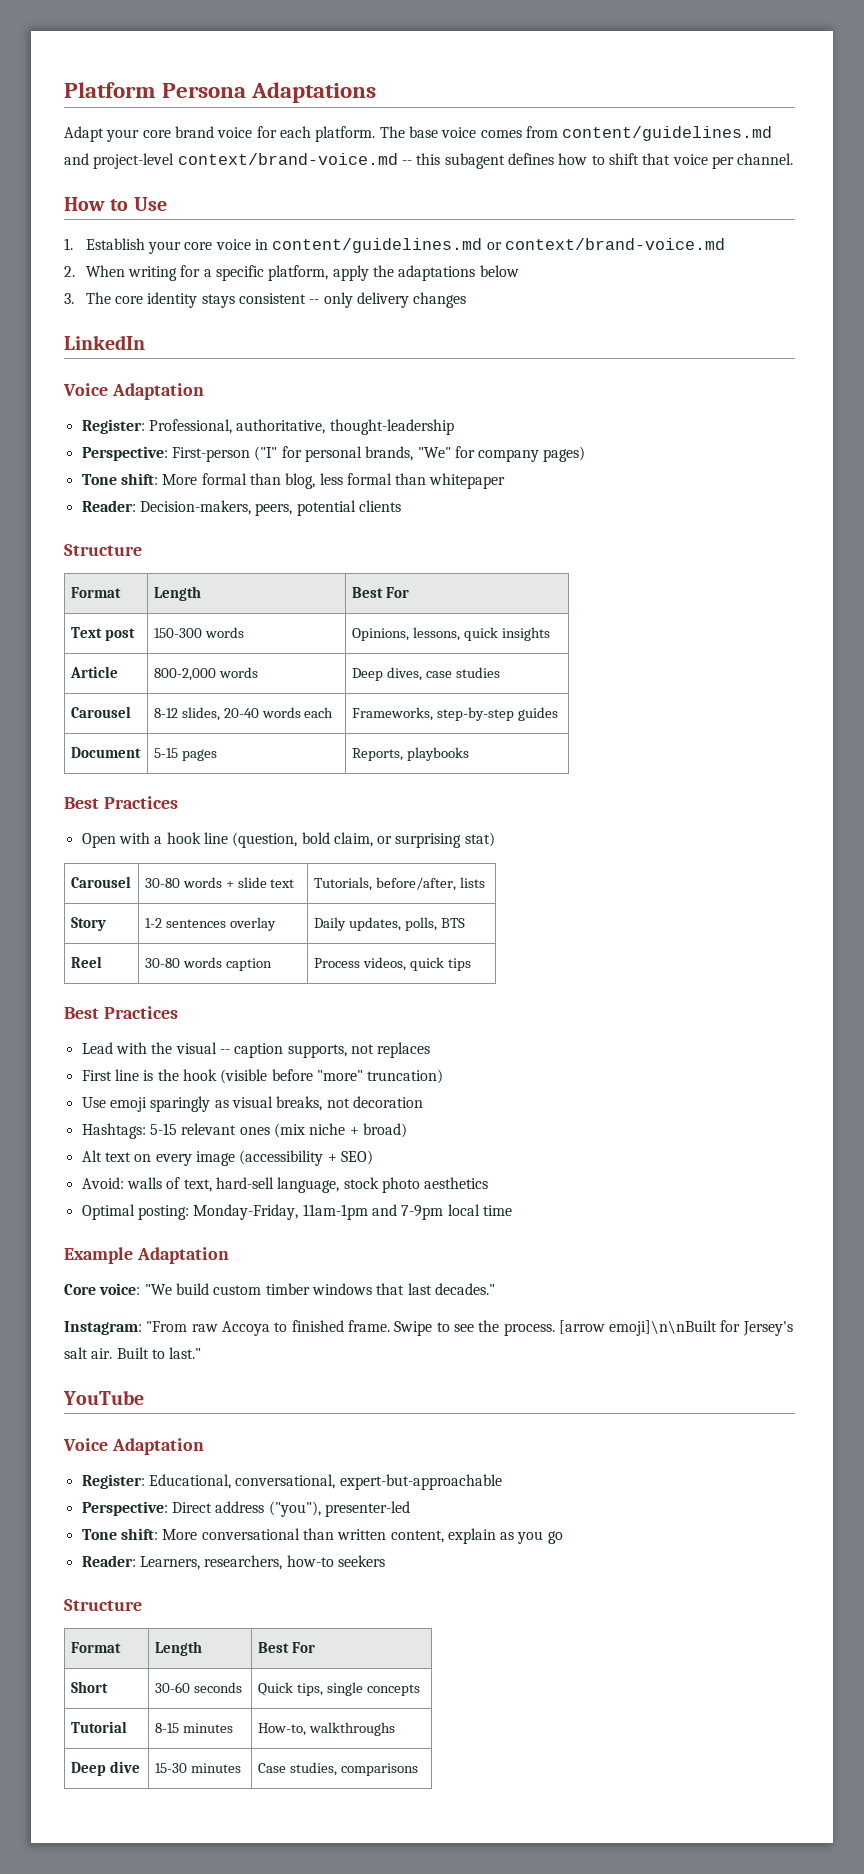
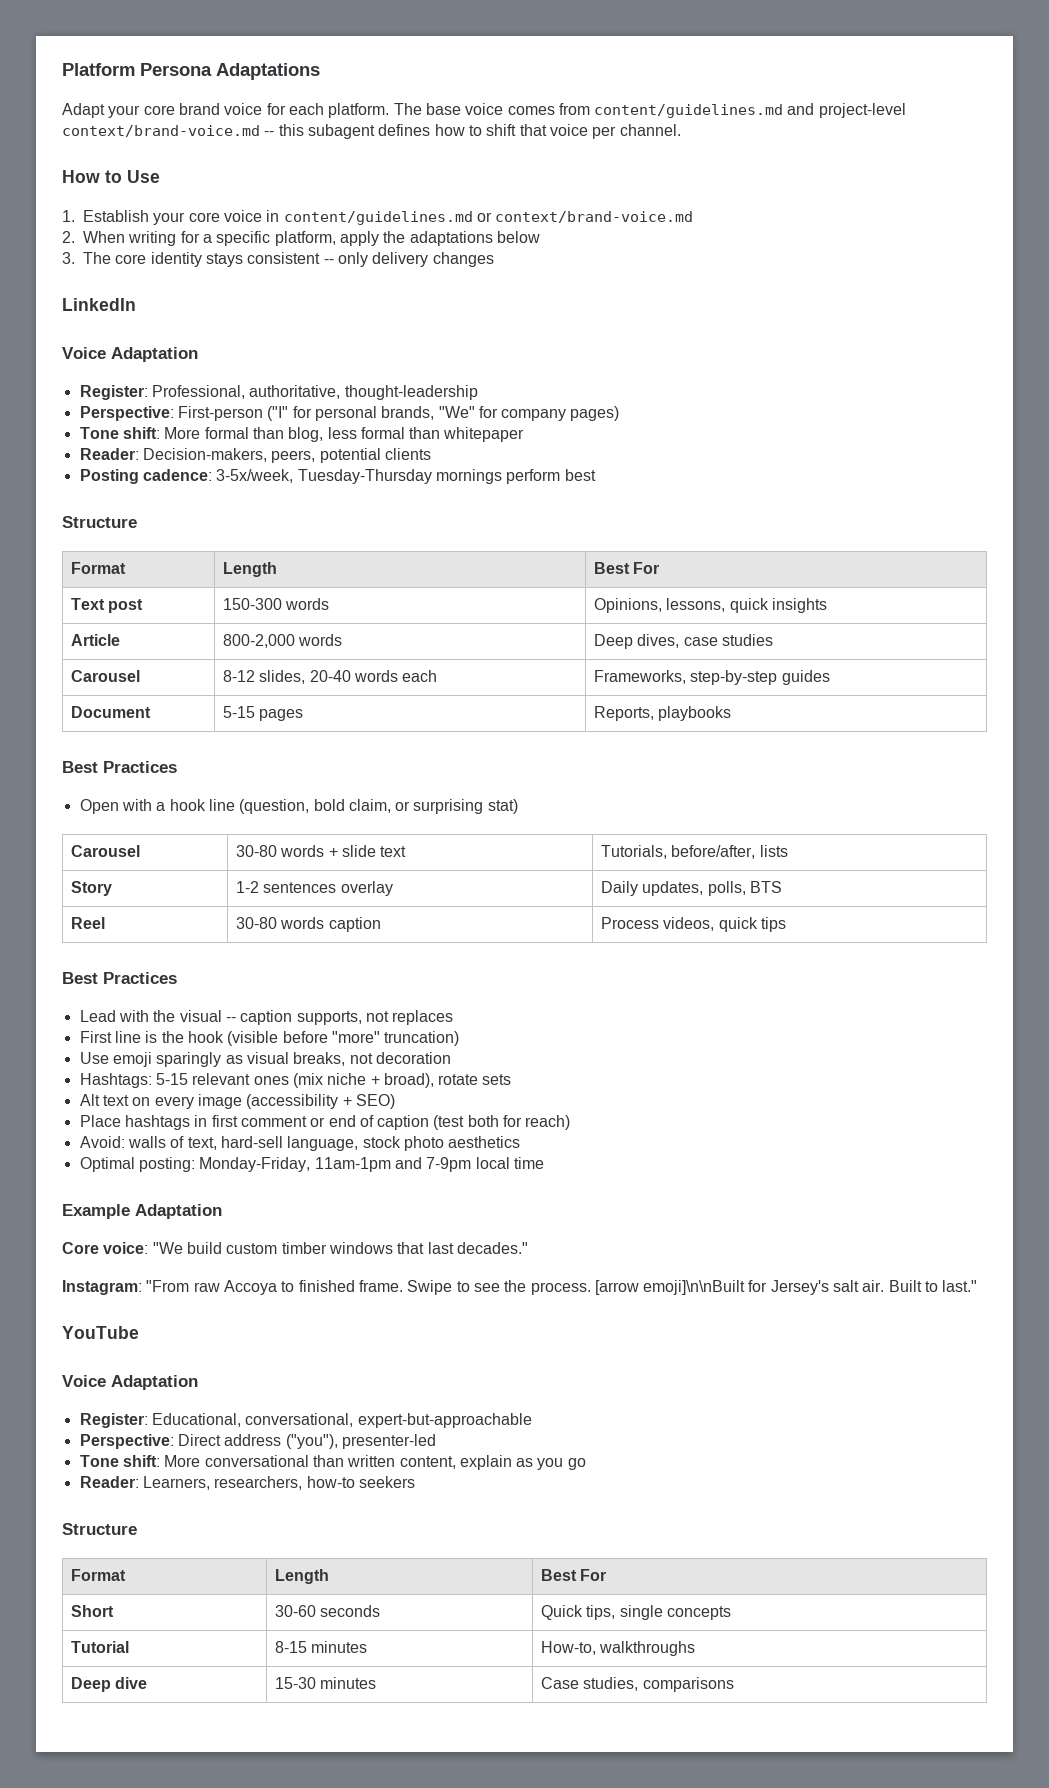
(401, 506) none -> [79,469,596,484] // Posting cadence: 3-5x/week, Tuesday-Thursday mornings perform best
[362,1123,407,1138] broad) -> [383,1073,512,1088] broad), rotate sets
(373, 1157) none -> [79,1115,571,1130] // Place hashtags in first comment or end of caption (test both for reach)

